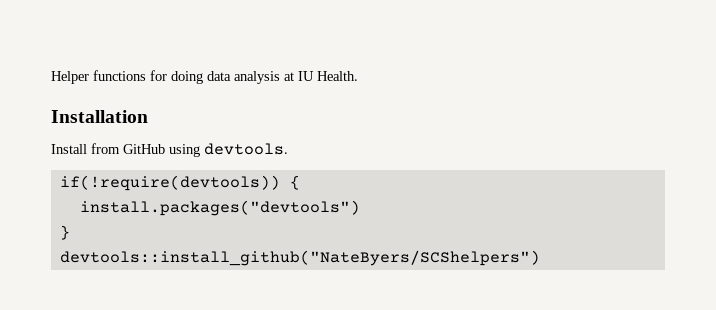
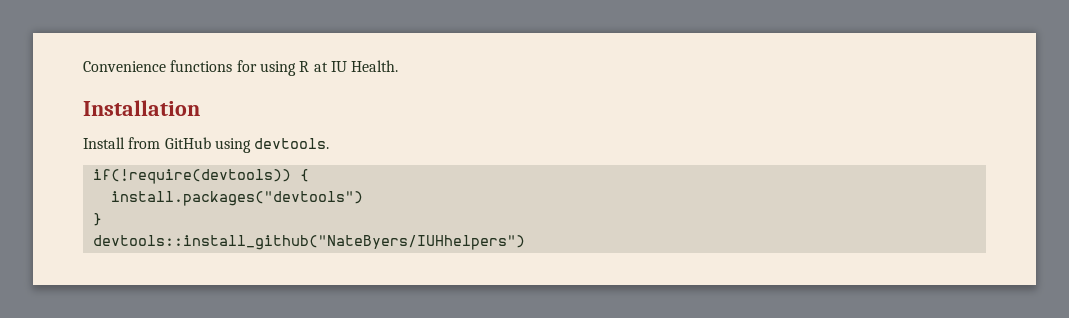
[51,71,89,84] Helper -> [83,61,166,72] Convenience
[171,71,280,84] doing data analysis -> [259,61,310,76] using R
[59,250,540,266] devtools::install_github("NateByers/SCShelpers") -> [92,235,525,250] devtools::install_github("NateByers/IUHhelpers")

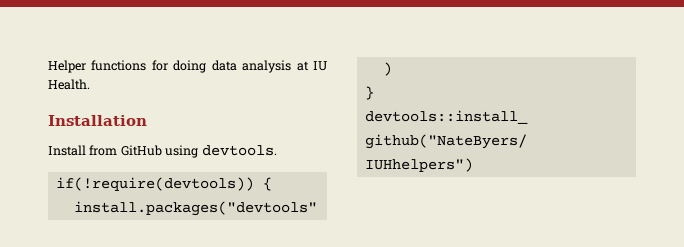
[83,61,166,72] Convenience -> [48,60,86,73] Helper
[259,61,310,76] using R -> [173,60,292,73] doing data analysis

